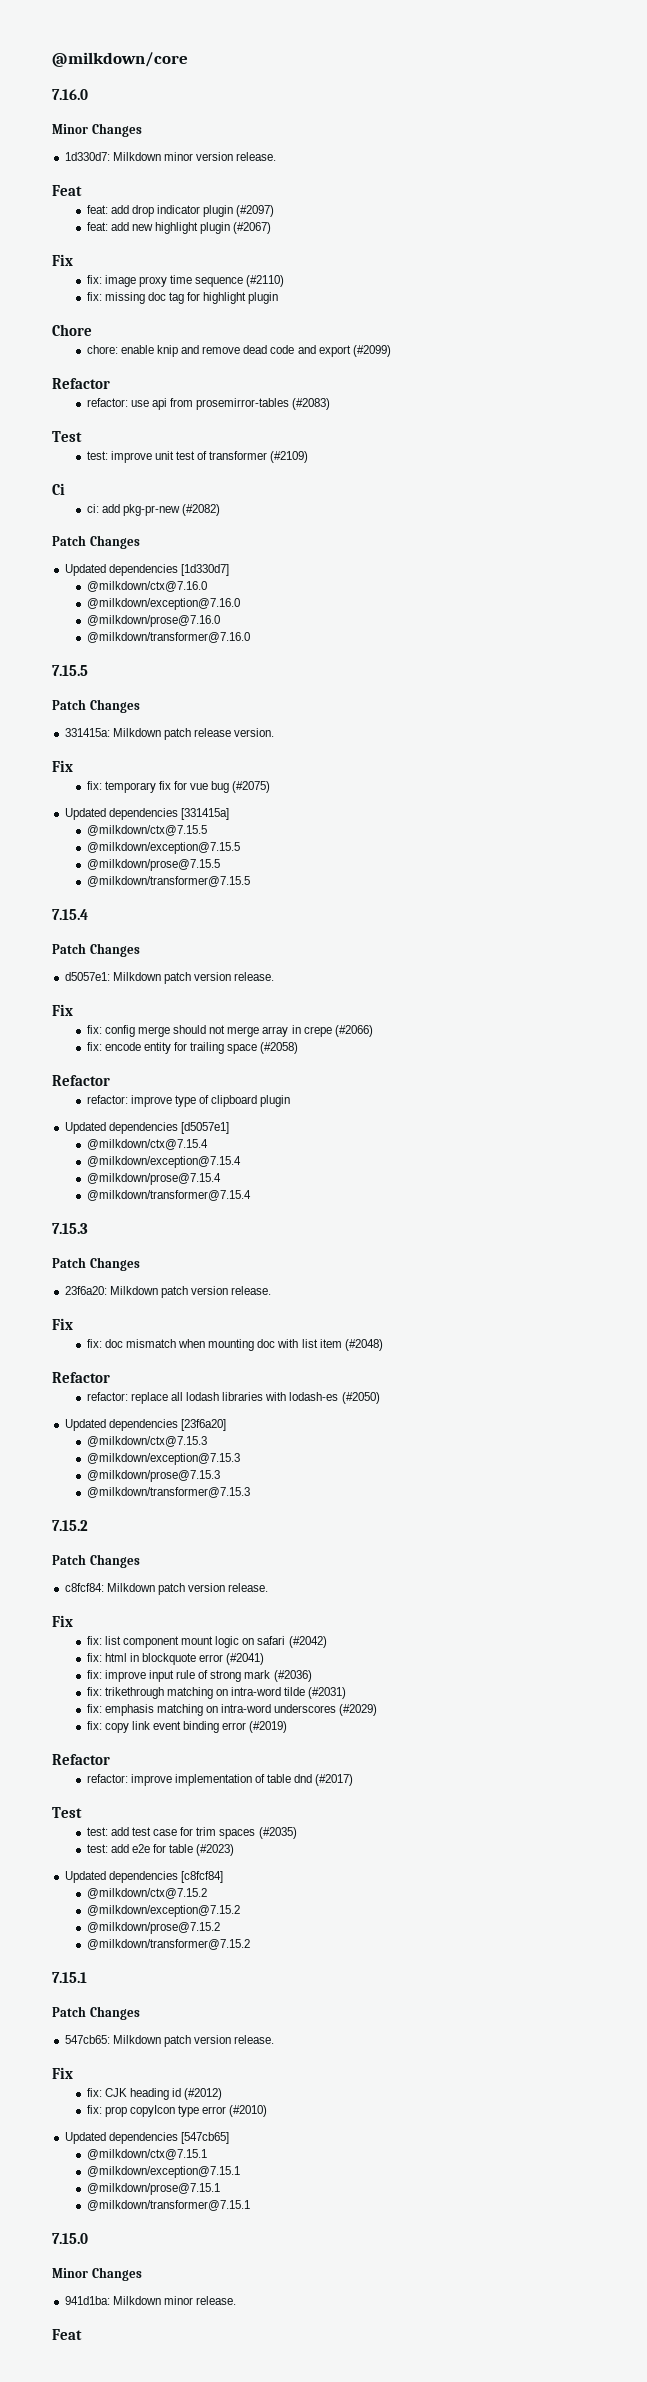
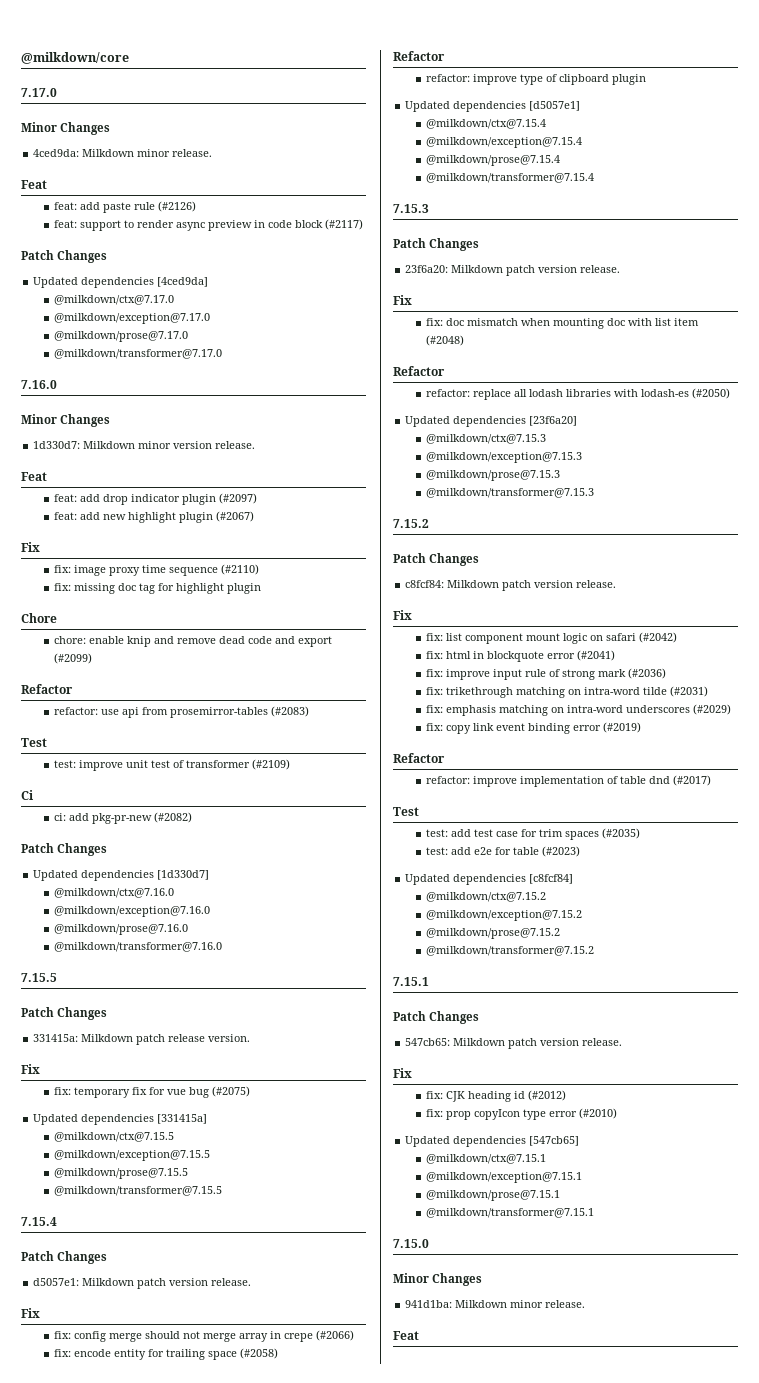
(188, 59) none -> [21,88,57,97] [21,122,111,135] [33,149,213,157] [21,180,47,189] [53,201,196,213] [53,219,363,231] [21,250,108,263] [33,277,209,288] [53,295,174,305] [53,313,210,324] [53,331,188,342] [53,349,222,359] // 7.17.0 // Minor Changes // 4ced9da: Milkdown minor release. // Feat // feat: add paste rule (#2126) // feat: support to render async preview in code block (#2117) // Patch Changes // Updated dependencies [4ced9da] // @milkdown/ctx@7.17.0 // @milkdown/exception@7.17.0 // @milkdown/prose@7.17.0 // @milkdown/transformer@7.17.0

